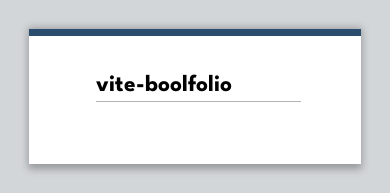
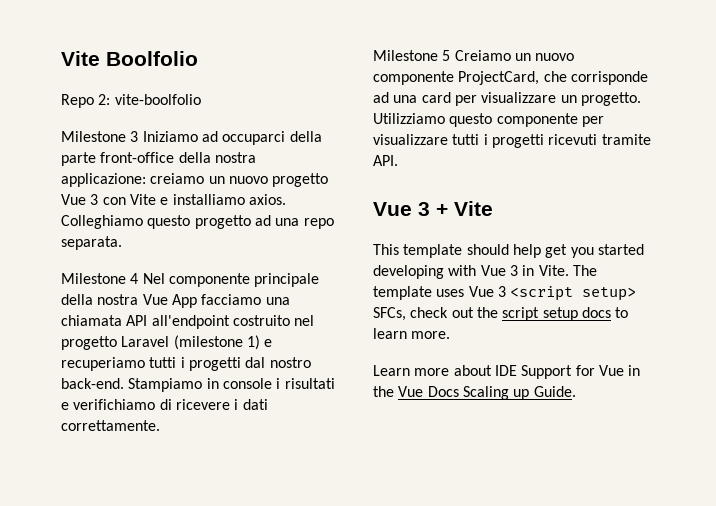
[96,74,232,92] vite-boolfolio -> [61,51,198,66] [61,94,201,108] [61,131,322,145] [61,152,256,166] [61,173,329,187] [61,194,286,205] [61,215,334,229] [61,236,122,250] [61,273,320,287] [61,294,290,308] [61,315,315,329] [61,335,273,350] [61,357,311,371] [61,378,335,392] [61,399,268,410] [61,420,160,431] [373,50,575,61] [373,71,648,85] [373,92,641,106] [373,113,604,127] [373,134,651,148] [373,155,398,166] [373,201,493,216] [373,244,644,258] [373,265,597,279] [373,286,637,301] [373,307,629,321] [373,328,451,339] [373,365,641,379] [373,386,576,400] Vite Boolfolio // Repo 2: vite-boolfolio // Milestone 3 Iniziamo ad occuparci della parte front-office della nostra applicazione: creiamo un nuovo progetto Vue 3 con Vite e installiamo axios. Colleghiamo questo progetto ad una repo separata. // Milestone 4 Nel componente principale della nostra Vue App facciamo una chiamata API all'endpoint costruito nel progetto Laravel (milestone 1) e recuperiamo tutti i progetti dal nostro back-end. Stampiamo in console i risultati e verifichiamo di ricevere i dati correttamente. // Milestone 5 Creiamo un nuovo componente ProjectCard, che corrisponde ad una card per visualizzare un progetto. Utilizziamo questo componente per visualizzare tutti i progetti ricevuti tramite API. // Vue 3 + Vite // This template should help get you started developing with Vue 3 in Vite. The template uses Vue 3 <script setup> SFCs, check out the script setup docs to learn more. // Learn more about IDE Support for Vue in the Vue Docs Scaling up Guide.

